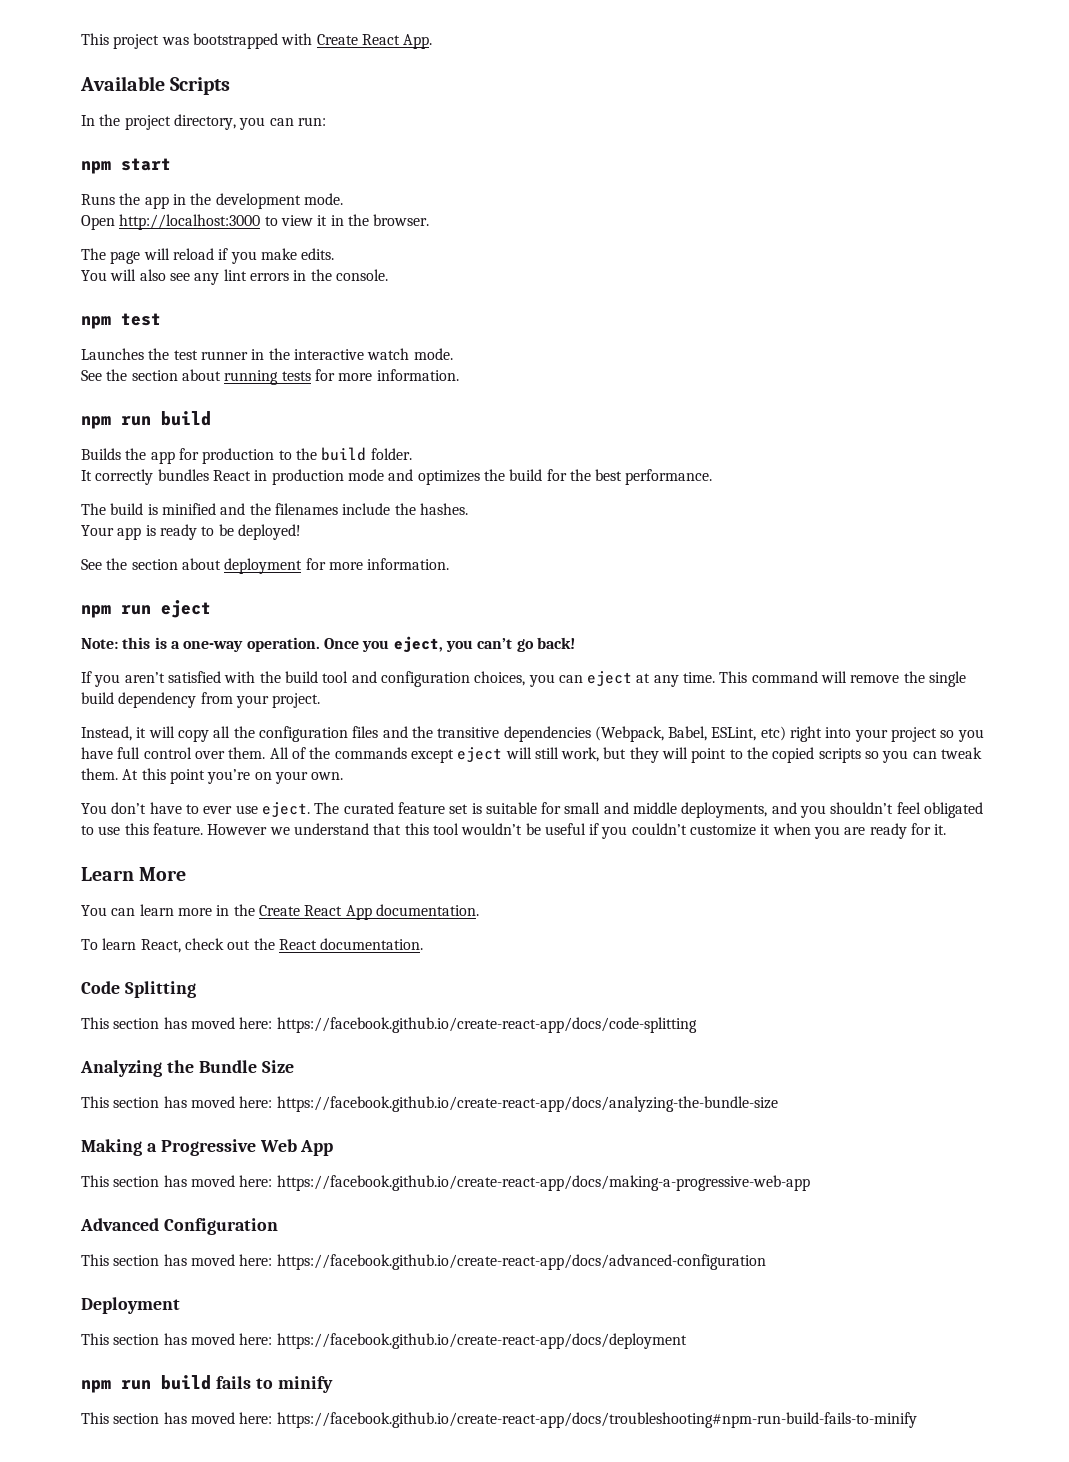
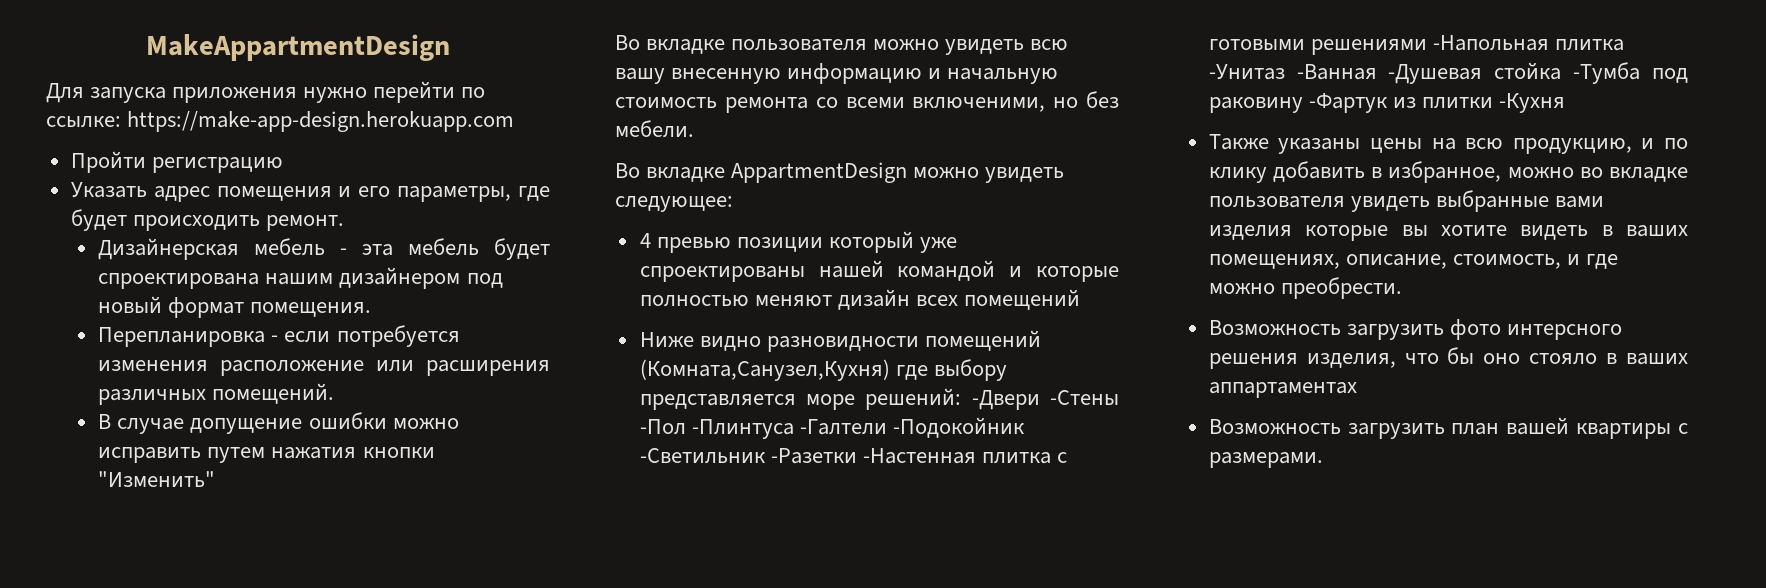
[81,33,433,49] [80,76,231,95] [81,114,326,130] [81,158,171,174] [81,193,343,209] [81,214,430,230] [81,248,335,264] [81,269,388,285] [81,313,161,329] [81,348,453,360] [81,369,459,385] [81,411,211,429] [81,447,412,464] [81,469,713,485] [81,503,468,515] [81,524,301,540] [81,558,450,574] [81,600,211,618] [81,636,575,652] [81,671,967,687] [81,692,321,708] [81,726,984,742] [81,747,983,763] [81,768,344,784] [81,802,984,818] [81,823,947,839] [81,867,187,881] [81,904,479,920] [81,938,424,953] [81,981,196,998] [81,1017,697,1033] [80,1060,294,1077] [81,1096,778,1112] [81,1139,334,1156] [81,1175,810,1191] [80,1218,278,1235] [81,1254,766,1270] [81,1297,180,1314] [81,1333,687,1349] [81,1375,333,1393] [81,1412,917,1428] This project was bootstrapped with Create React App. // Available Scripts // In the project directory, you can run: // npm start // Runs the app in the development mode. // Open http://localhost:3000 to view it in the browser. // The page will reload if you make edits. // You will also see any lint errors in the console. // npm test // Launches the test runner in the interactive watch mode. // See the section about running tests for more information. // npm run build // Builds the app for production to the build folder. // It correctly bundles React in production mode and optimizes the build for the best performance. // The build is minified and the filenames include the hashes. // Your app is ready to be deployed! // See the section about deployment for more information. // npm run eject // Note: this is a one-way operation. Once you eject, you can’t go back! // If you aren’t satisfied with the build tool and configuration choices, you can eject at any time. This command will remove the single build dependency from your project. // Instead, it will copy all the configuration files and the transitive dependencies (Webpack, Babel, ESLint, etc) right into your project so you have full control over them. All of the commands except eject will still work, but they will point to the copied scripts so you can tweak them. At this point you’re on your own. // You don’t have to ever use eject. The curated feature set is suitable for small and middle deployments, and you shouldn’t feel obligated to use this feature. However we understand that this tool wouldn’t be useful if you couldn’t customize it when you are ready for it. // Learn More // You can learn more in the Create React App documentation. // To learn React, check out the React documentation. // Code Splitting // This section has moved here: https://facebook.github.io/create-react-app/docs/code-splitting // Analyzing the Bundle Size // This section has moved here: https://facebook.github.io/create-react-app/docs/analyzing-the-bundle-size // Making a Progressive Web App // This section has moved here: https://facebook.github.io/create-react-app/docs/making-a-progressive-web-app // Advanced Configuration // This section has moved here: https://facebook.github.io/create-react-app/docs/advanced-configuration // Deployment // This section has moved here: https://facebook.github.io/create-react-app/docs/deployment // npm run build fails to minify // This section has moved here: https://facebook.github.io/create-react-app/docs/troubleshooting#npm-run-build-fails-to-minify -> [146,34,450,61] [46,81,486,103] [46,111,515,132] [70,151,283,173] [70,182,550,202] [70,209,344,231] [98,238,551,260] [98,267,503,289] [98,296,372,318] [98,325,460,347] [98,360,550,376] [98,383,335,405] [98,412,459,434] [98,447,435,463] [98,471,216,487] [615,35,1069,55] [615,63,1059,84] [615,91,1119,113] [615,120,694,138] [615,162,1065,183] [615,196,733,212] [639,231,958,253] [639,260,1119,282] [639,289,1081,310] [639,330,1041,352] [639,359,1007,381] [639,388,1119,410] [639,417,1024,439] [639,448,1068,464] [1208,35,1624,55] [1208,62,1688,84] [1208,93,1566,113] [1208,134,1688,154] [1208,161,1688,183] [1208,190,1604,212] [1208,225,1688,241] [1208,254,1619,269] [1208,277,1402,299] [1208,319,1622,340] [1208,347,1688,369] [1208,382,1357,398] [1208,417,1688,439] [1208,452,1323,468] MakeAppartmentDesign // Для запуска приложения нужно перейти по ссылке: https://make-app-design.herokuapp.com // Пройти регистрацию // Указать адрес помещения и его параметры, где будет происходить ремонт. // Дизайнерская мебель - эта мебель будет спроектирована нашим дизайнером под новый формат помещения. // Перепланировка - если потребуется изменения расположение или расширения различных помещений. // В случае допущение ошибки можно исправить путем нажатия кнопки "Изменить" // Во вкладке пользователя можно увидеть всю вашу внесенную информацию и начальную стоимость ремонта со всеми включеними, но без мебели. // Во вкладке AppartmentDesign можно увидеть следующее: // 4 превью позиции который уже спроектированы нашей командой и которые полностью меняют дизайн всех помещений // Ниже видно разновидности помещений (Комната,Санузел,Кухня) где выбору представляется море решений: -Двери -Стены -Пол -Плинтуса -Галтели -Подокойник -Светильник -Разетки -Настенная плитка с готовыми решениями -Напольная плитка -Унитаз -Ванная -Душевая стойка -Тумба под раковину -Фартук из плитки -Кухня // Также указаны цены на всю продукцию, и по клику добавить в избранное, можно во вкладке пользователя увидеть выбранные вами изделия которые вы хотите видеть в ваших помещениях, описание, стоимость, и где можно преобрести. // Возможность загрузить фото интерсного решения изделия, что бы оно стояло в ваших аппартаментах // Возможность загрузить план вашей квартиры с размерами.

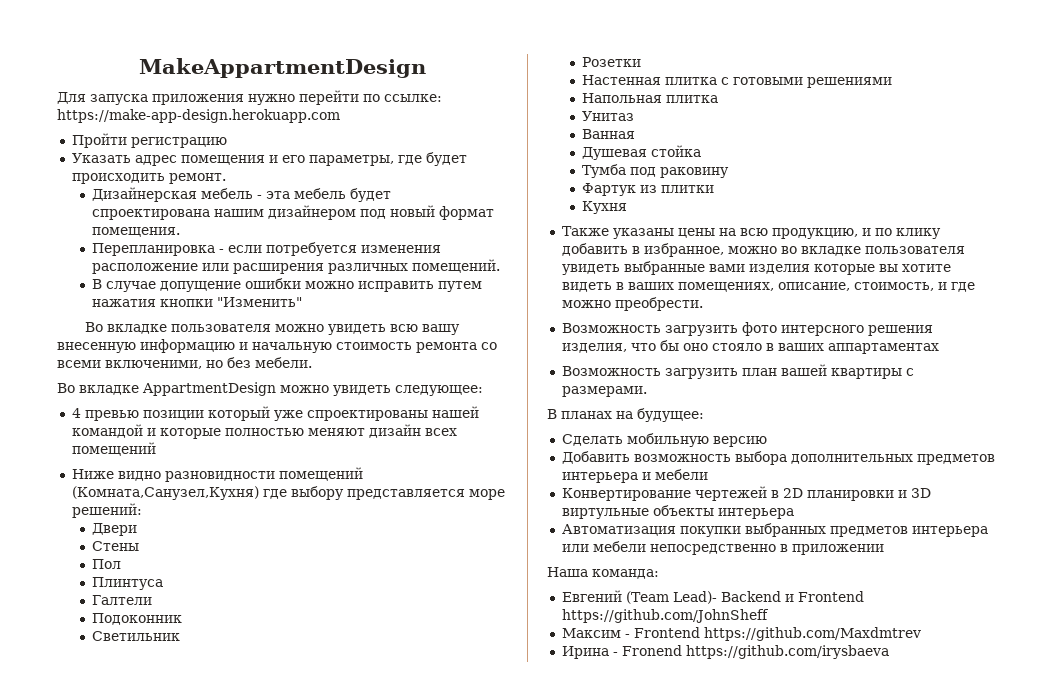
[971,390,1119,410] [639,417,1024,439] [639,448,976,464] -Двери -Стены -Пол -Плинтуса -Галтели -Подокойник -Светильник -Разетки -Настенная -> [91,523,137,536] [91,541,139,551] [91,559,121,569] [91,577,163,590] [91,595,152,605] [91,613,182,625] [91,631,180,641] [581,57,641,67] [581,75,661,85] // Двери // Стены // Пол // Плинтуса // Галтели // Подоконник // Светильник // Розетки // Настенная
[1432,35,1624,51] [1208,64,1483,84] -Напольная плитка -Унитаз -Ванная -Душевая -> [581,93,718,103] [581,111,634,121] [581,129,635,139] [581,147,647,160] // Напольная плитка // Унитаз // Ванная // Душевая
[1573,62,1641,84] -Тумба -> [581,164,626,178] // Тумба
[1308,93,1387,113] -Фартук -> [581,183,636,196] // Фартук
[1499,93,1566,113] -Кухня -> [581,201,627,214] // Кухня
(1323, 460) none -> [547,408,704,422] [561,433,767,447] [561,451,995,465] [561,469,708,483] [561,486,931,501] [561,505,794,519] [561,523,988,537] [561,541,884,555] [547,567,659,579] [561,590,864,604] [561,609,769,623] [561,627,921,641] [561,645,889,659] // В планах на будущее: // Сделать мобильную версию // Добавить возможность выбора дополнительных предметов интерьера и мебели // Конвертирование чертежей в 2D планировки и 3D виртульные объекты интерьера // Автоматизация покупки выбранных предметов интерьера или мебели непосредственно в приложении // Наша команда: // Евгений (Team Lead)- Backend и Frontend https://github.com/JohnSheff // Максим - Frontend https://github.com/Maxdmtrev // Ирина - Fronend https://github.com/irysbaeva

